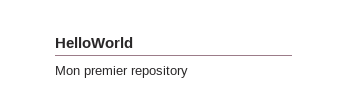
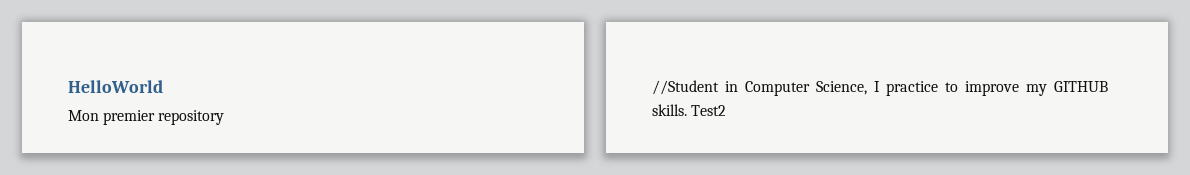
(188, 72) none -> [652,80,1108,96] [652,104,727,116] // //Student in Computer Science, I practice to improve my GITHUB skills. Test2

